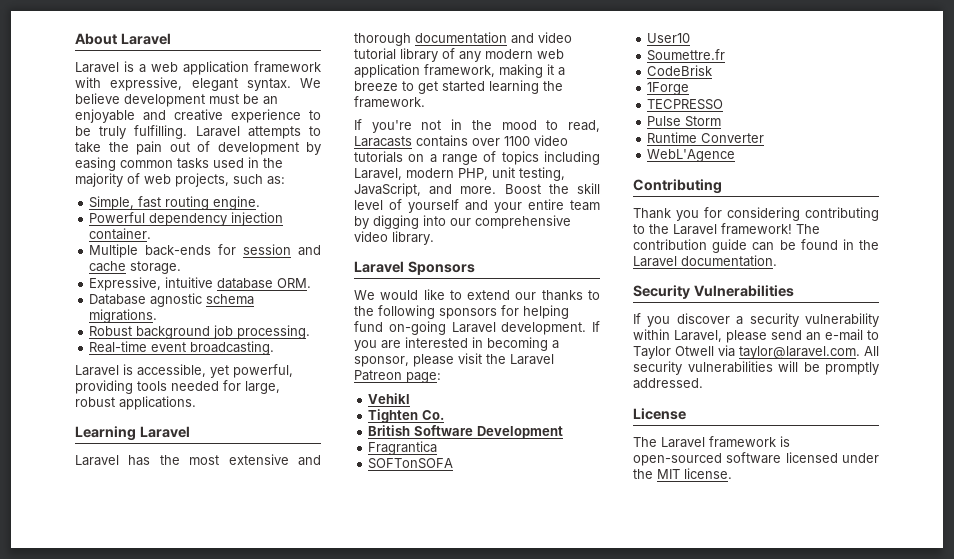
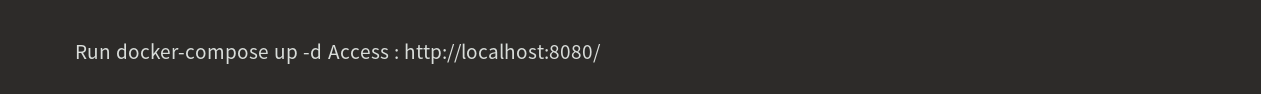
[75,33,171,45] [75,61,321,75] [75,77,321,91] [75,93,278,107] [75,109,321,123] [75,125,321,139] [75,141,321,155] [75,157,283,171] [75,173,285,187] [89,196,261,210] [89,212,284,226] [89,228,152,240] [89,244,321,258] [89,261,182,274] [89,277,312,291] [89,293,255,307] [89,309,158,323] [89,325,311,339] [89,341,275,355] [75,364,293,378] [75,380,280,394] [75,396,196,410] [75,426,190,441] [75,454,321,466] [354,32,572,46] [354,48,564,62] [354,64,565,78] [354,80,563,94] [354,96,425,108] [354,119,600,133] [354,135,568,147] [354,151,600,165] [354,167,565,181] [354,183,600,197] [354,199,600,213] [354,215,571,229] [354,231,434,245] [354,261,475,275] [354,289,600,301] [354,305,569,319] [354,321,600,335] [354,337,559,351] [354,353,554,367] [354,370,441,383] [368,393,411,404] [368,409,445,423] [368,425,564,439] [368,441,438,455] [368,458,454,469] [647,33,691,43] [647,49,726,61] [647,65,713,76] [647,82,690,95] [647,99,724,110] [647,116,722,127] [647,132,765,143] [647,149,736,162] [633,179,722,194] [633,207,879,221] [633,223,820,235] [633,239,879,253] [633,255,777,267] [633,285,794,299] [633,313,879,327] [633,329,879,343] [633,345,879,359] [633,361,879,375] [633,378,703,389] [633,408,686,420] [633,436,790,448] [633,452,879,466] [633,468,732,479] About Laravel // Laravel is a web application framework with expressive, elegant syntax. We believe development must be an enjoyable and creative experience to be truly fulfilling. Laravel attempts to take the pain out of development by easing common tasks used in the majority of web projects, such as: // Simple, fast routing engine. // Powerful dependency injection container. // Multiple back-ends for session and cache storage. // Expressive, intuitive database ORM. // Database agnostic schema migrations. // Robust background job processing. // Real-time event broadcasting. // Laravel is accessible, yet powerful, providing tools needed for large, robust applications. // Learning Laravel // Laravel has the most extensive and thorough documentation and video tutorial library of any modern web application framework, making it a breeze to get started learning the framework. // If you're not in the mood to read, Laracasts contains over 1100 video tutorials on a range of topics including Laravel, modern PHP, unit testing, JavaScript, and more. Boost the skill level of yourself and your entire team by digging into our comprehensive video library. // Laravel Sponsors // We would like to extend our thanks to the following sponsors for helping fund on-going Laravel development. If you are interested in becoming a sponsor, please visit the Laravel Patreon page: // Vehikl // Tighten Co. // British Software Development // Fragrantica // SOFTonSOFA // User10 // Soumettre.fr // CodeBrisk // 1Forge // TECPRESSO // Pulse Storm // Runtime Converter // WebL'Agence // Contributing // Thank you for considering contributing to the Laravel framework! The contribution guide can be found in the Laravel documentation. // Security Vulnerabilities // If you discover a security vulnerability within Laravel, please send an e-mail to Taylor Otwell via taylor@laravel.com. All security vulnerabilities will be promptly addressed. // License // The Laravel framework is open-sourced software licensed under the MIT license. -> [75,43,601,64] Run docker-compose up -d Access : http://localhost:8080/

